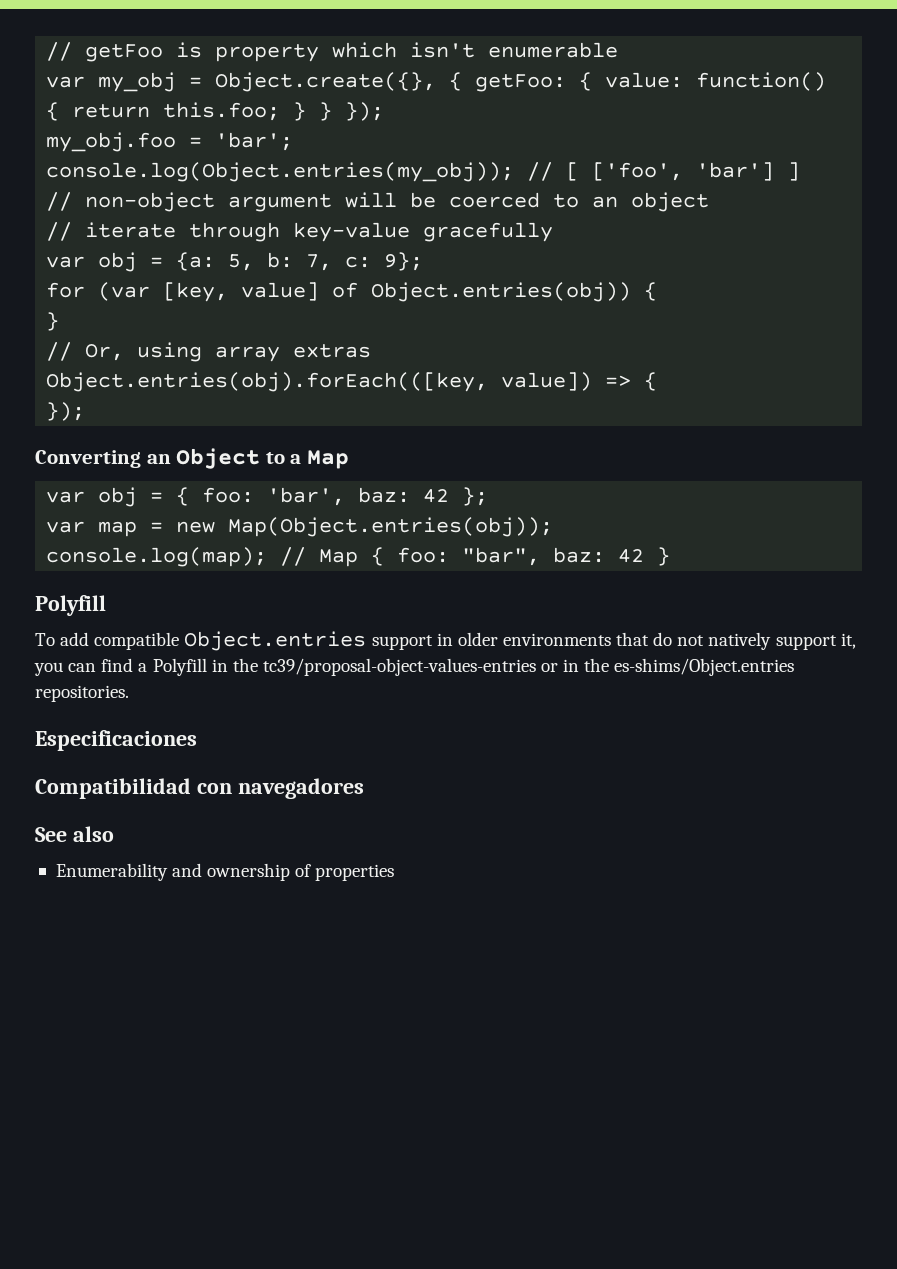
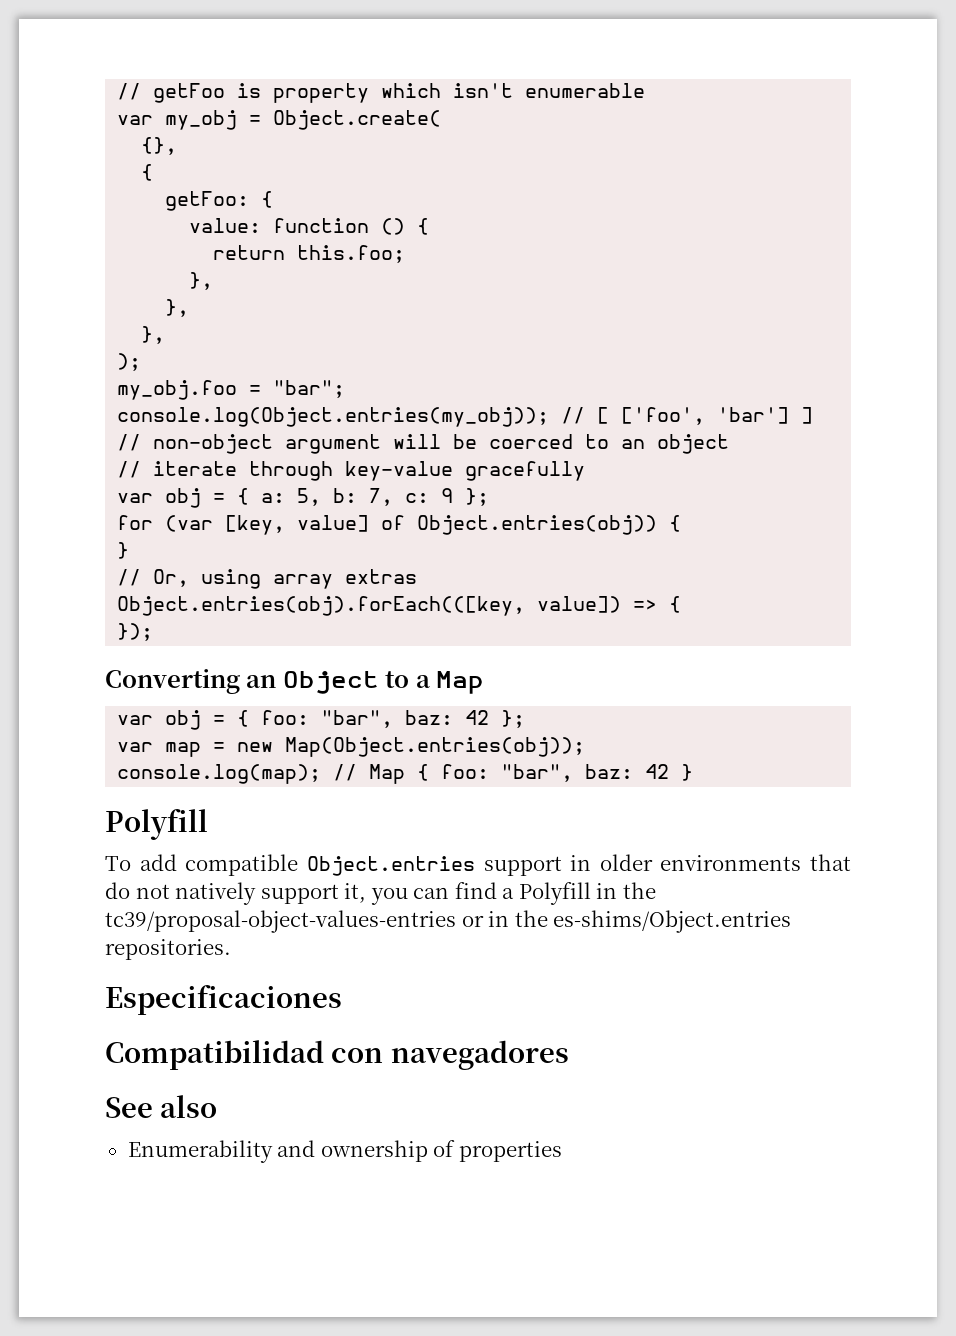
[215,72,463,92] Object.create({}, { -> [273,110,442,130] [141,137,178,155] [141,164,154,181] Object.create( // {}, // { //
[605,72,827,91] [46,102,60,121] value: function() { -> [189,218,430,235] // value: function () { //
[293,102,385,121] } } }); -> [189,272,214,290] [165,299,190,317] [141,326,166,344] [117,353,142,371] // }, // }, // }, // );
[215,132,294,151] 'bar'; -> [273,380,346,398] "bar";
[176,252,216,271] {a: -> [237,488,286,505] { a:
[384,252,424,271] 9}; -> [441,488,490,506] 9 };
[267,487,346,506] 'bar', -> [321,710,394,728] "bar",

